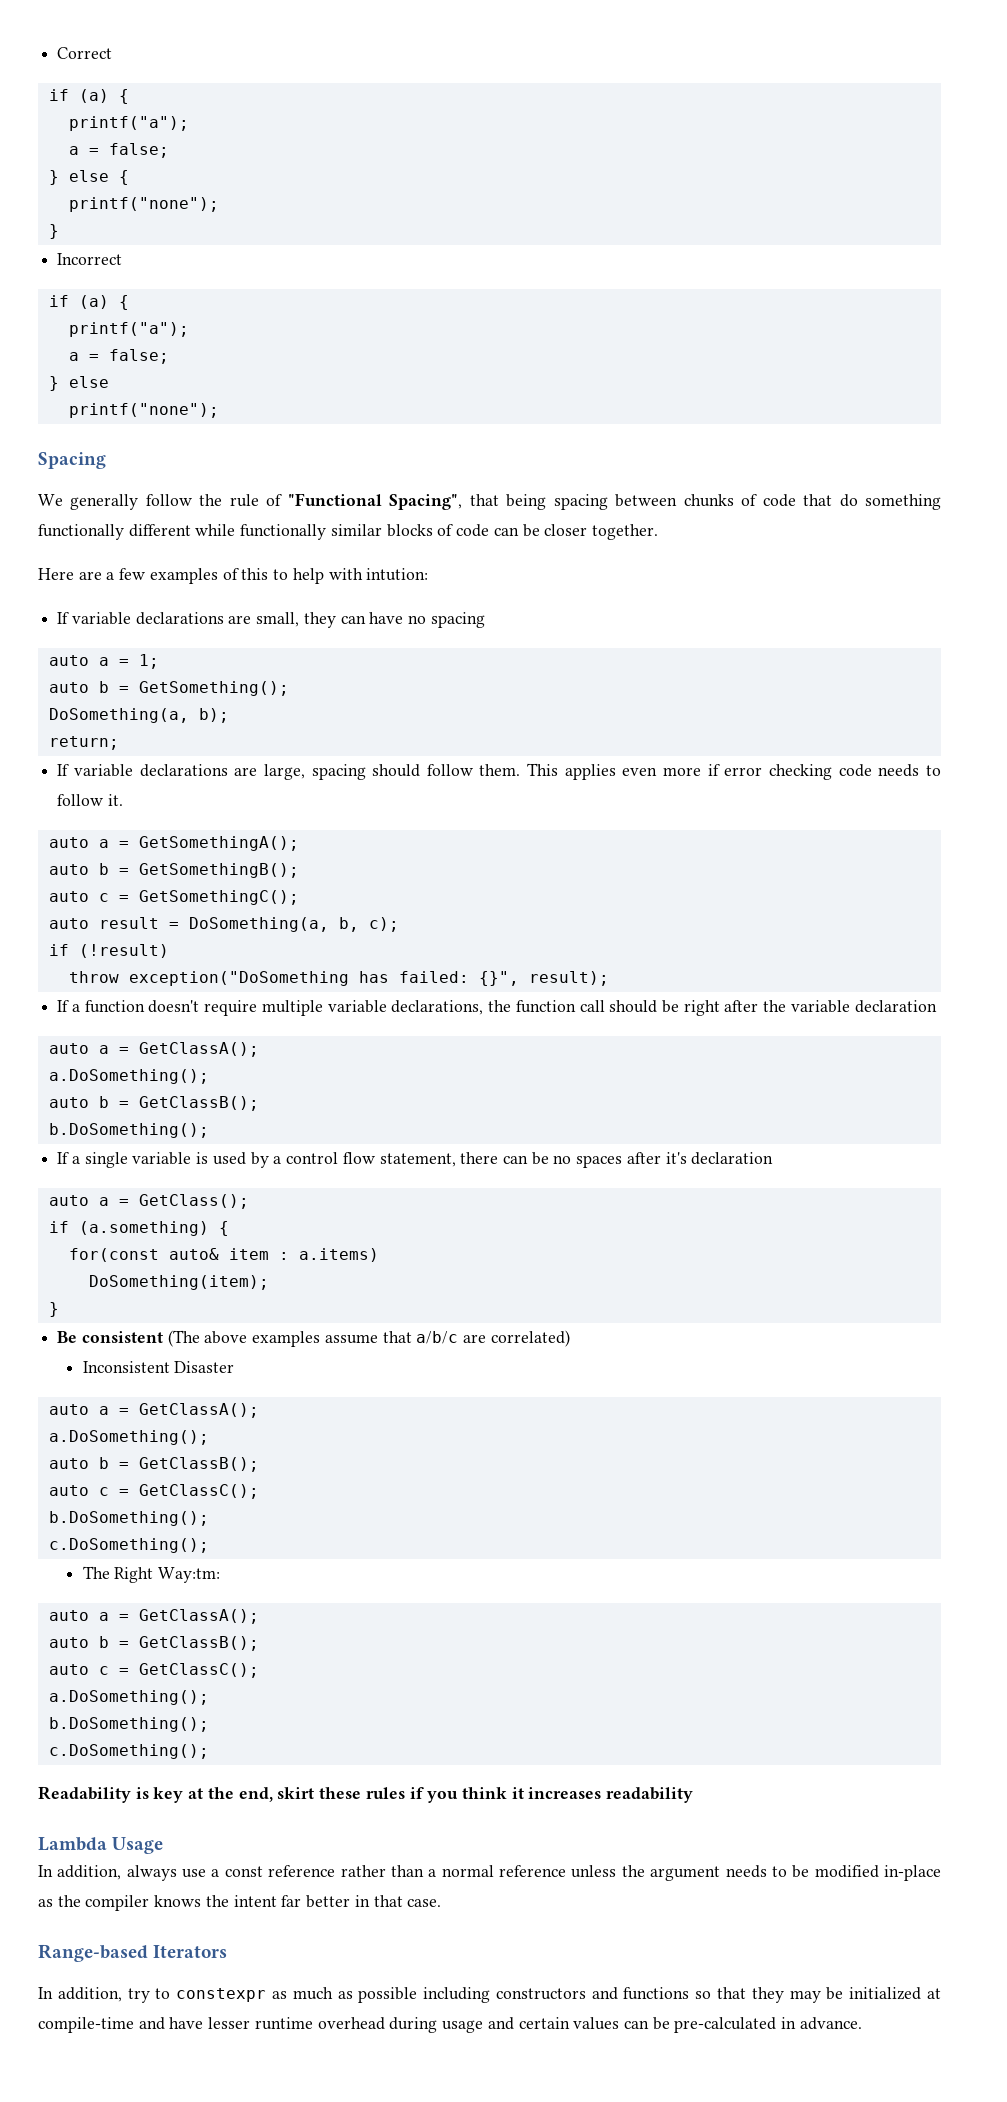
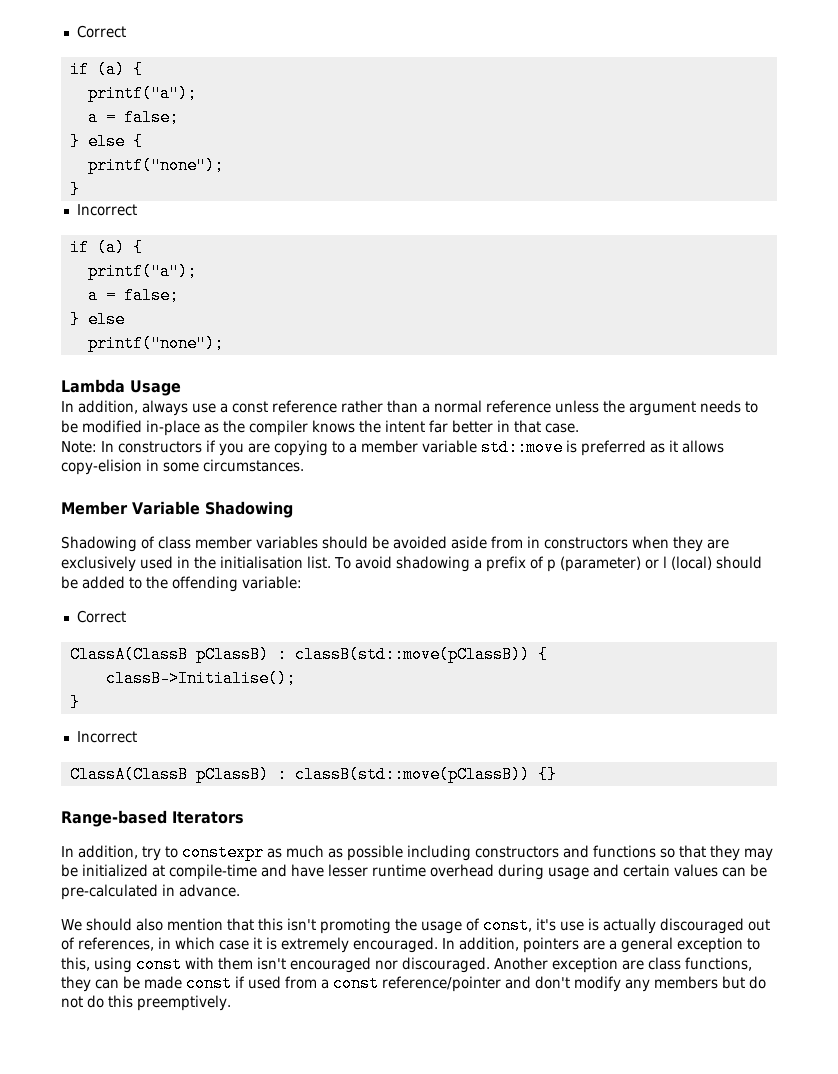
[38,452,106,469] [38,493,942,510] [38,524,658,540] [38,568,429,584] [57,612,485,628] [48,654,159,669] [48,681,289,696] [48,708,229,723] [48,736,119,750] [57,763,942,780] [57,794,123,806] [48,836,299,851] [48,863,299,878] [48,890,299,905] [48,917,399,932] [48,944,169,958] [68,971,609,986] [57,1000,937,1016] [48,1042,259,1057] [48,1069,209,1084] [48,1096,259,1111] [48,1123,209,1138] [57,1152,774,1168] [48,1194,249,1209] [48,1221,229,1236] [68,1248,379,1262] [88,1275,269,1290] [48,1302,59,1317] [57,1330,570,1347] [82,1361,235,1373] [48,1403,259,1418] [48,1430,209,1445] [48,1457,259,1472] [48,1484,259,1499] [48,1511,209,1526] [48,1538,209,1553] [82,1566,221,1583] [48,1609,259,1624] [48,1636,259,1651] [48,1663,259,1678] [48,1690,209,1705] [48,1717,209,1732] [48,1744,209,1759] [38,1786,694,1803] // Spacing // We generally follow the rule of "Functional Spacing", that being spacing between chunks of code that do something functionally different while functionally similar blocks of code can be closer together. // Here are a few examples of this to help with intution: // If variable declarations are small, they can have no spacing // auto a = 1; // auto b = GetSomething(); // DoSomething(a, b); // return; // If variable declarations are large, spacing should follow them. This applies even more if error checking code needs to follow it. // auto a = GetSomethingA(); // auto b = GetSomethingB(); // auto c = GetSomethingC(); // auto result = DoSomething(a, b, c); // if (!result) // throw exception("DoSomething has failed: {}", result); // If a function doesn't require multiple variable declarations, the function call should be right after the variable declaration // auto a = GetClassA(); // a.DoSomething(); // auto b = GetClassB(); // b.DoSomething(); // If a single variable is used by a control flow statement, there can be no spaces after it's declaration // auto a = GetClass(); // if (a.something) { // for(const auto& item : a.items) // DoSomething(item); // } // Be consistent (The above examples assume that a/b/c are correlated) // Inconsistent Disaster // auto a = GetClassA(); // a.DoSomething(); // auto b = GetClassB(); // auto c = GetClassC(); // b.DoSomething(); // c.DoSomething(); // The Right Way:tm: // auto a = GetClassA(); // auto b = GetClassB(); // auto c = GetClassC(); // a.DoSomething(); // b.DoSomething(); // c.DoSomething(); // Readability is key at the end, skirt these rules if you think it increases readability -> (224, 343) none
(442, 1903) none -> [61,439,724,456] [61,459,304,475] [61,501,293,518] [61,536,729,552] [61,556,762,572] [61,576,302,592] [76,610,126,623] [69,646,548,663] [105,670,296,687] [69,694,80,711] [76,731,137,743] [69,766,557,783] // Note: In constructors if you are copying to a member variable std::move is preferred as it allows copy-elision in some circumstances. // Member Variable Shadowing // Shadowing of class member variables should be avoided aside from in constructors when they are exclusively used in the initialisation list. To avoid shadowing a prefix of p (parameter) or l (local) should be added to the offending variable: // Correct // ClassA(ClassB pClassB) : classB(std::move(pClassB)) { // classB->Initialise(); // } // Incorrect // ClassA(ClassB pClassB) : classB(std::move(pClassB)) {}
(862, 2023) none -> [61,917,770,934] [61,937,760,953] [61,956,752,973] [61,975,766,992] [61,995,231,1011] // We should also mention that this isn't promoting the usage of const, it's use is actually discouraged out of references, in which case it is extremely encouraged. In addition, pointers are a general exception to this, using const with them isn't encouraged nor discouraged. Another exception are class functions, they can be made const if used from a const reference/pointer and don't modify any members but do not do this preemptively.

